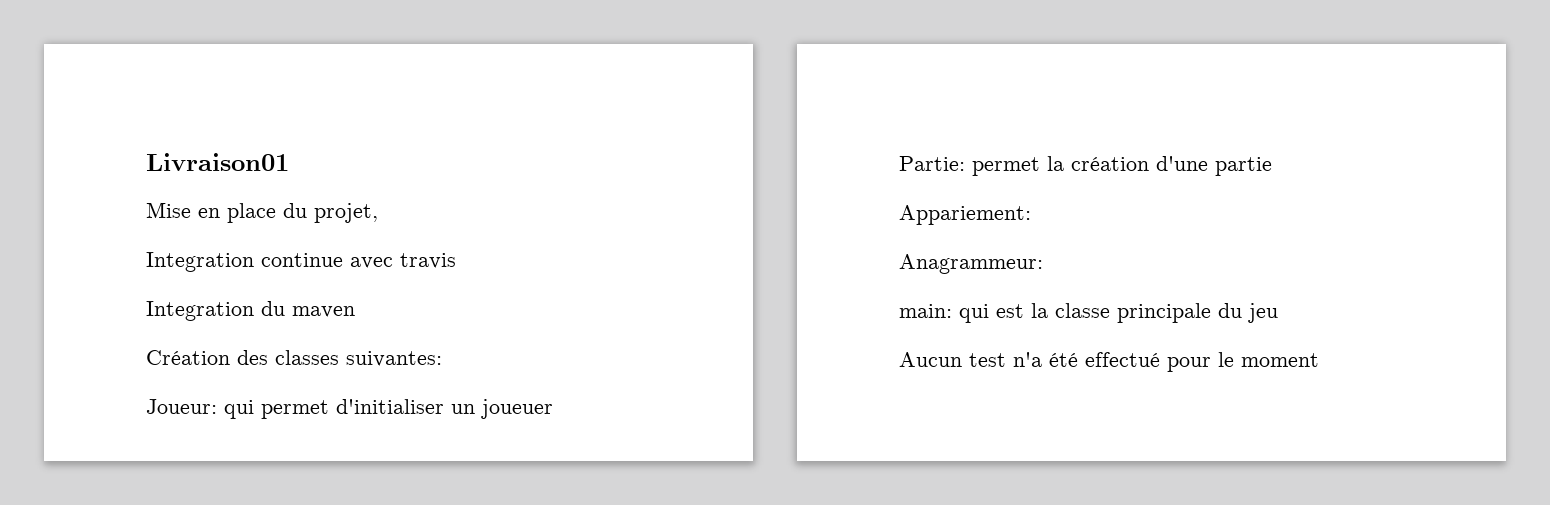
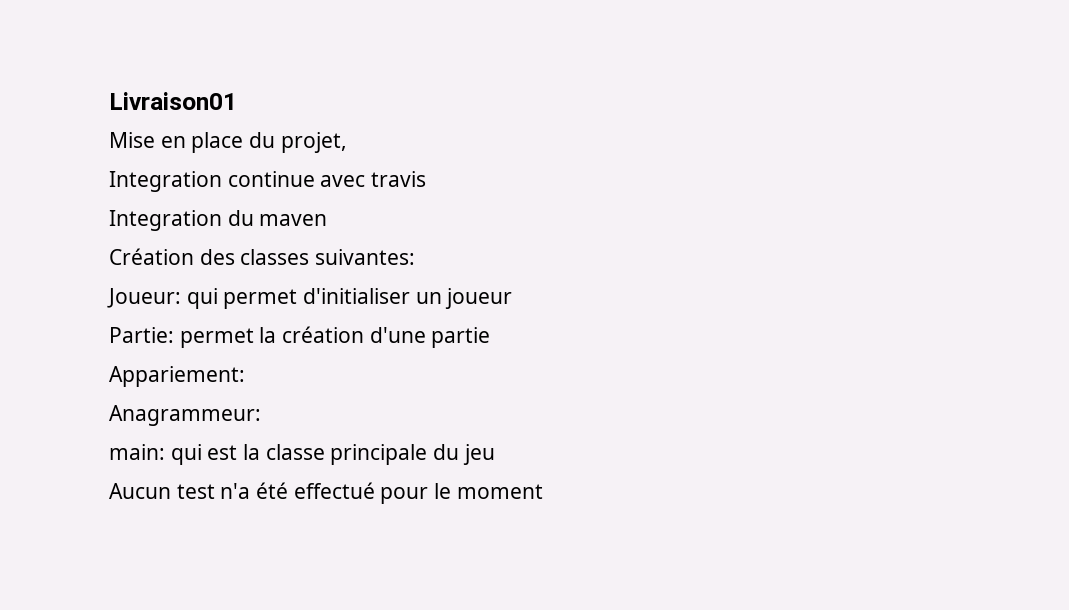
[481,399,553,419] joueuer -> [445,288,513,309] joueur

